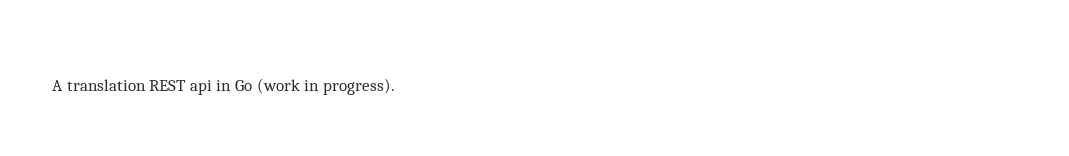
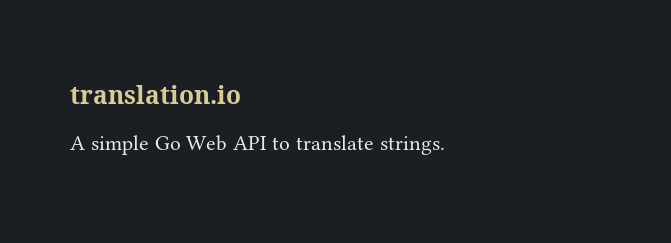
[52,78,395,95] A translation REST api in Go (work in progress). -> [70,85,241,104] [70,135,445,155] translation.io // A simple Go Web API to translate strings.

